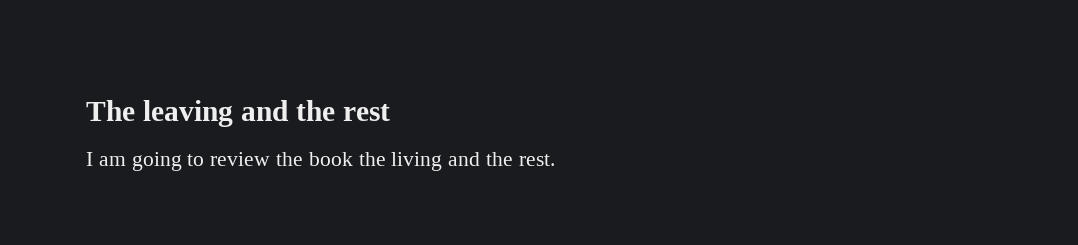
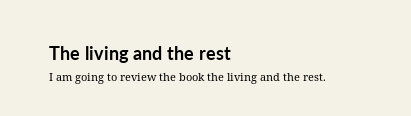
[142,100,233,127] leaving -> [84,46,129,63] living

